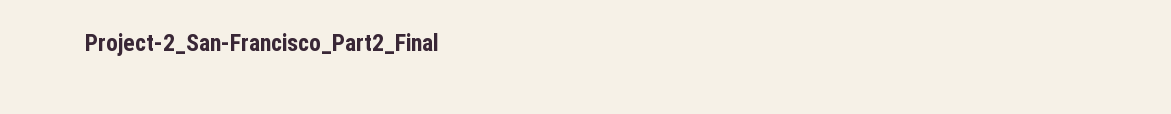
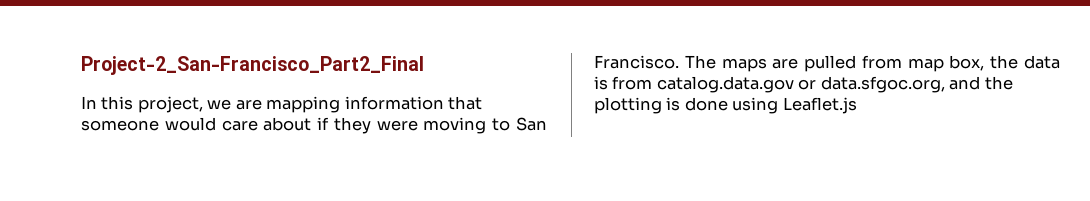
(439, 44) none -> [81,96,483,113] [81,117,547,134] [594,55,1060,72] [594,76,1013,93] [594,97,857,114] // In this project, we are mapping information that someone would care about if they were moving to San Francisco. The maps are pulled from map box, the data is from catalog.data.gov or data.sfgoc.org, and the plotting is done using Leaflet.js

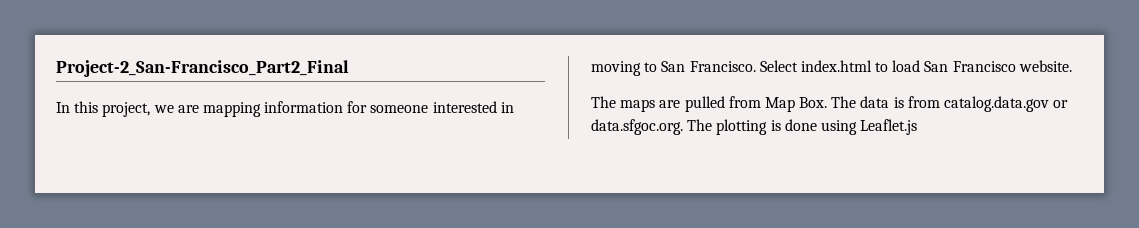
[448,96,483,110] [81,117,547,134] [594,55,679,69] that someone would care about if they were moving to San Francisco. -> [347,101,514,113] [591,60,1072,76] for someone interested in moving to San Francisco. Select index.html to load San Francisco website. //
[907,55,1019,72] map box, the -> [764,96,857,112] Map Box. The
[820,76,1013,93] data.sfgoc.org, and the -> [591,119,713,135] data.sfgoc.org. The

